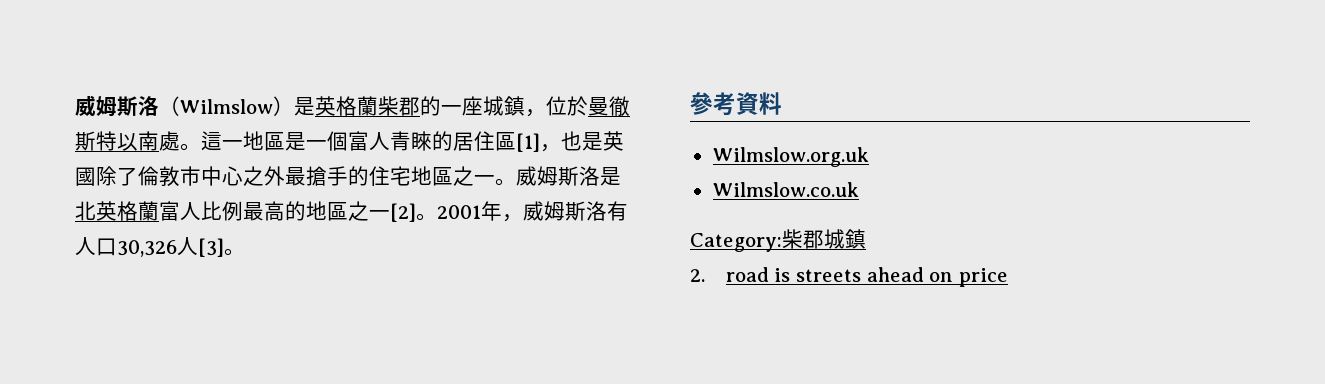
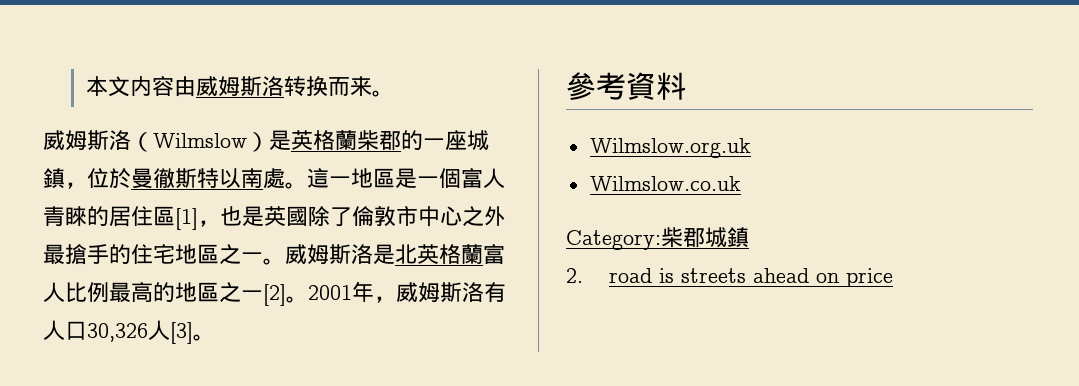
(75, 105) none -> [85,76,394,97] 本文内容由威姆斯洛转换而来。 //

